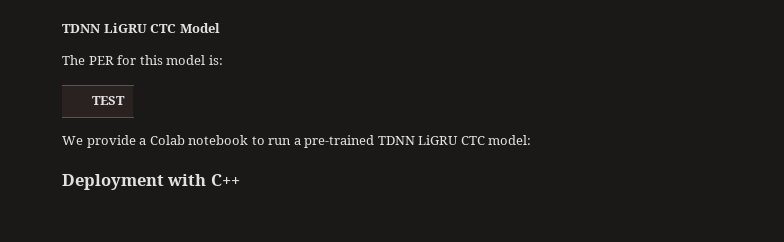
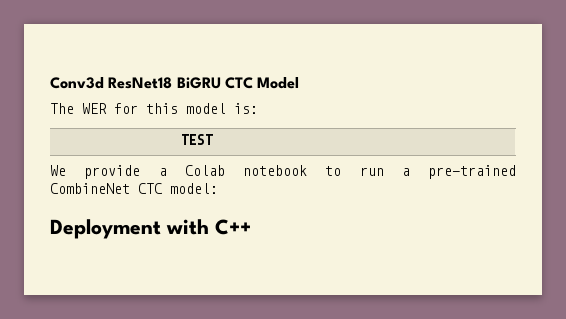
[62,23,147,33] TDNN LiGRU -> [50,77,221,89] Conv3d ResNet18 BiGRU
[88,56,114,65] PER -> [82,103,107,114] WER
[377,135,459,145] TDNN LiGRU -> [50,183,130,194] CombineNet

